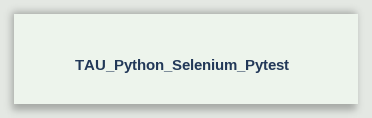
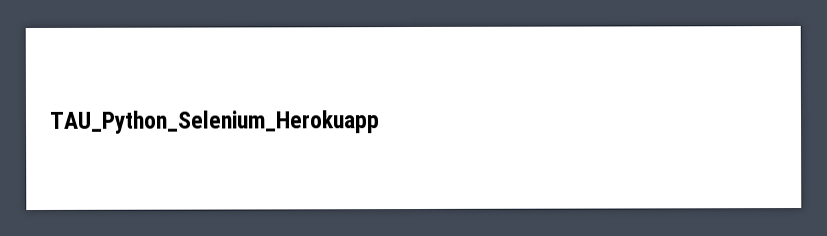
[75,59,289,73] TAU_Python_Selenium_Pytest -> [49,110,380,134] TAU_Python_Selenium_Herokuapp

